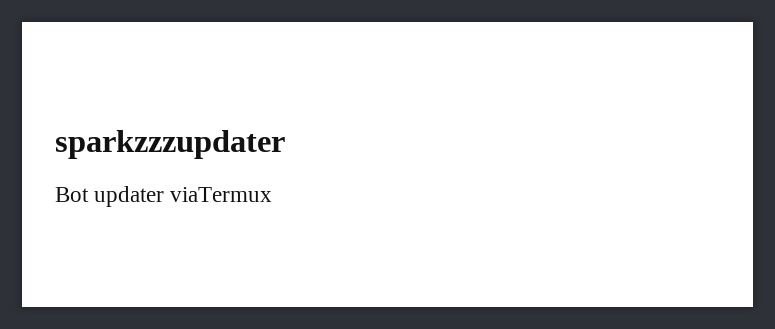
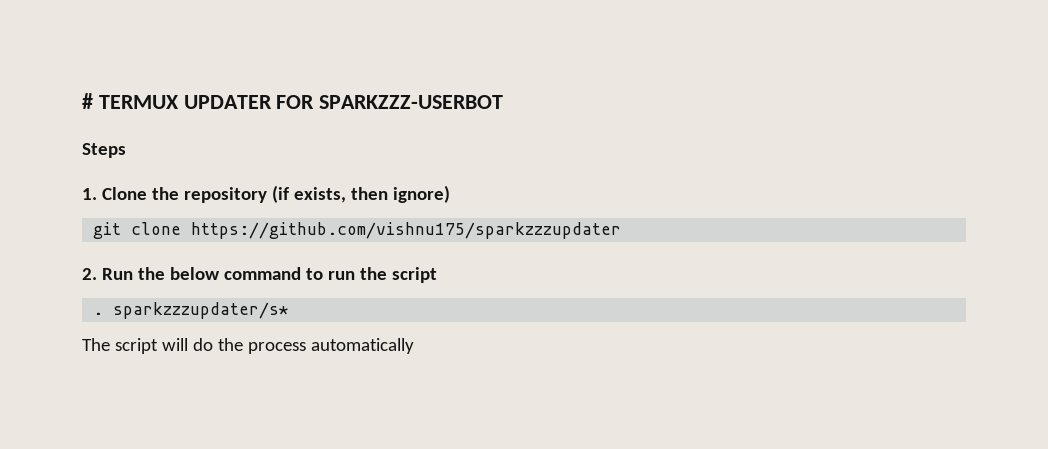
[55,130,285,159] [55,186,273,207] sparkzzzupdater // Bot updater viaTermux -> [82,93,504,109] [82,143,126,158] [82,185,450,203] [93,222,622,239] [82,267,437,283] [93,302,289,319] [82,338,414,354] # TERMUX UPDATER FOR SPARKZZZ-USERBOT // Steps // 1. Clone the repository (if exists, then ignore) // git clone https://github.com/vishnu175/sparkzzzupdater // 2. Run the below command to run the script // . sparkzzzupdater/s* // The script will do the process automatically

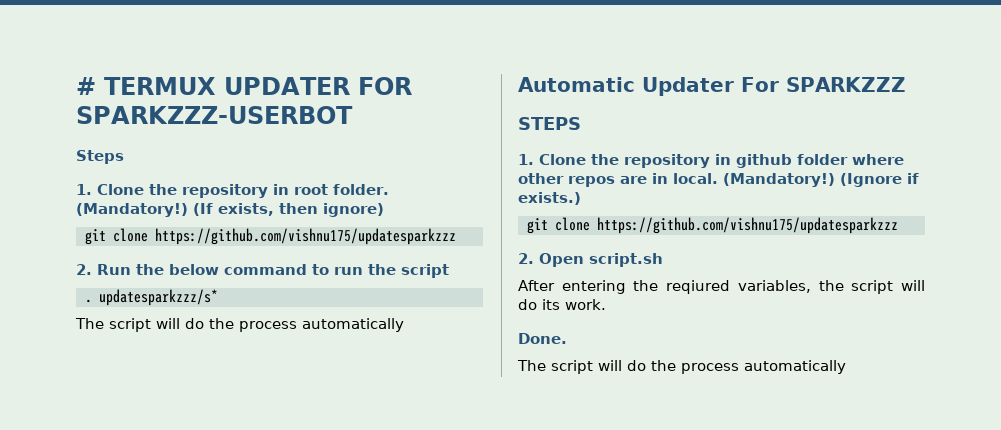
[271,185,289,203] (if -> [273,184,389,195] [76,203,213,217] in root folder. (Mandatory!) (If
[191,222,622,239] https://github.com/vishnu175/sparkzzzupdater -> [155,228,456,245] https://github.com/vishnu175/updatesparkzzz
[113,302,289,319] [82,338,414,354] sparkzzzupdater/s* // The script will do the process automatically -> [99,289,218,306] [75,318,404,332] [518,77,906,96] [518,117,581,130] [518,154,904,168] [518,173,919,187] [518,192,581,205] [527,217,898,234] [518,253,663,267] [518,280,925,294] [518,299,606,310] [518,333,567,344] [517,360,846,374] updatesparkzzz/s* // The script will do the process automatically // Automatic Updater For SPARKZZZ // STEPS // 1. Clone the repository in github folder where other repos are in local. (Mandatory!) (Ignore if exists.) // git clone https://github.com/vishnu175/updatesparkzzz // 2. Open script.sh // After entering the reqiured variables, the script will do its work. // Done. // The script will do the process automatically

